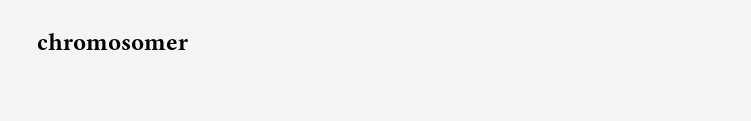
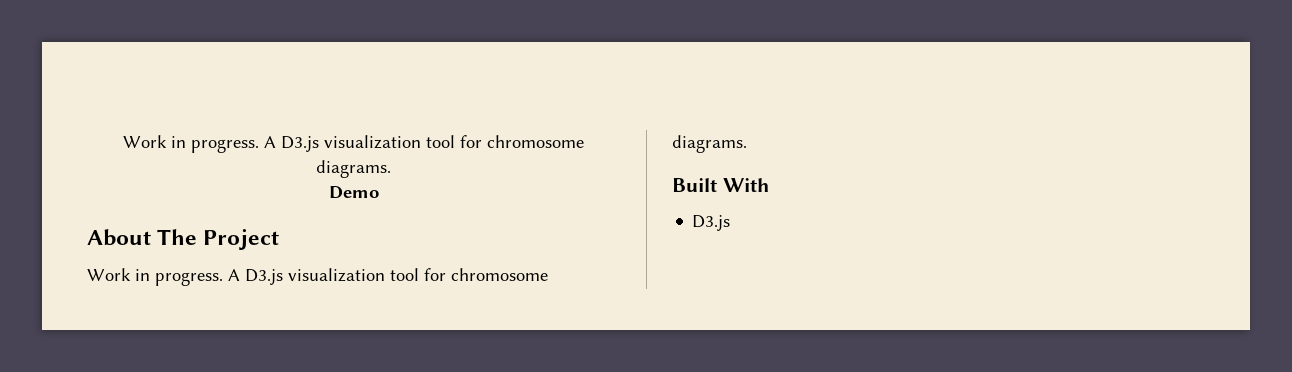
[37,33,188,50] chromosomer -> [123,135,584,153] [316,160,391,178] [328,186,379,199] [87,229,280,250] [87,268,548,286] [672,135,747,153] [672,178,769,192] [692,215,731,231] Work in progress. A D3.js visualization tool for chromosome diagrams. // Demo // About The Project // Work in progress. A D3.js visualization tool for chromosome diagrams. // Built With // D3.js

